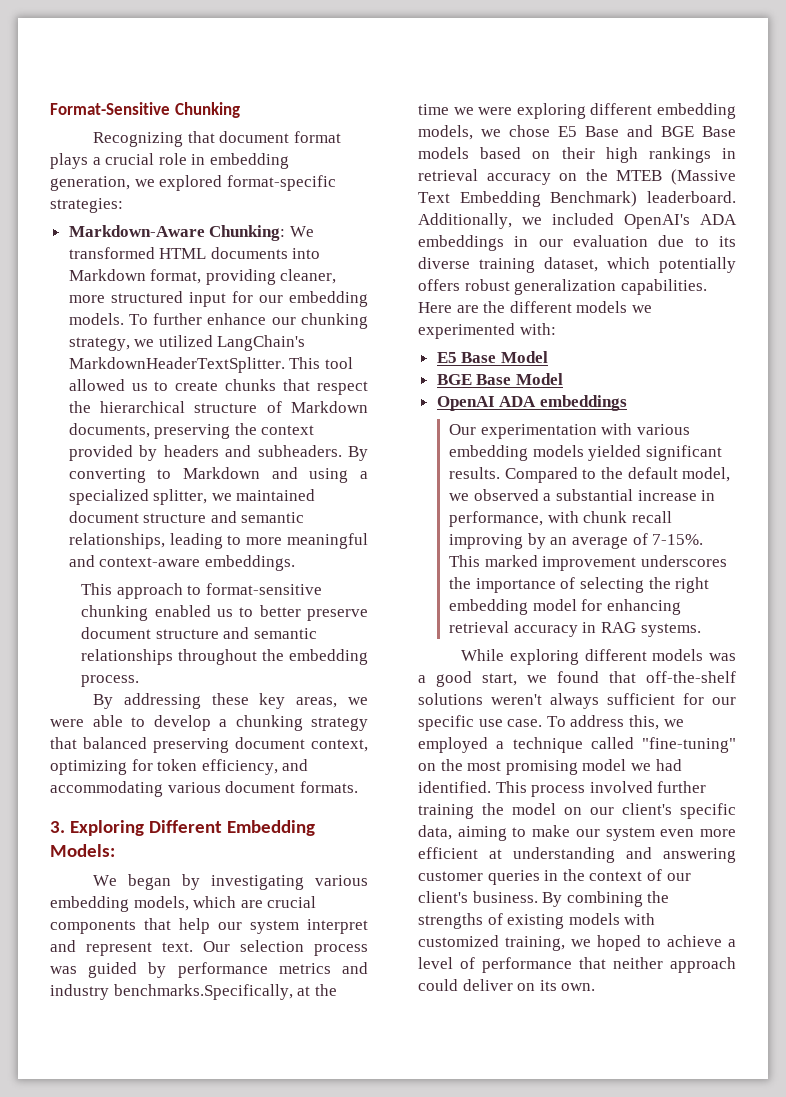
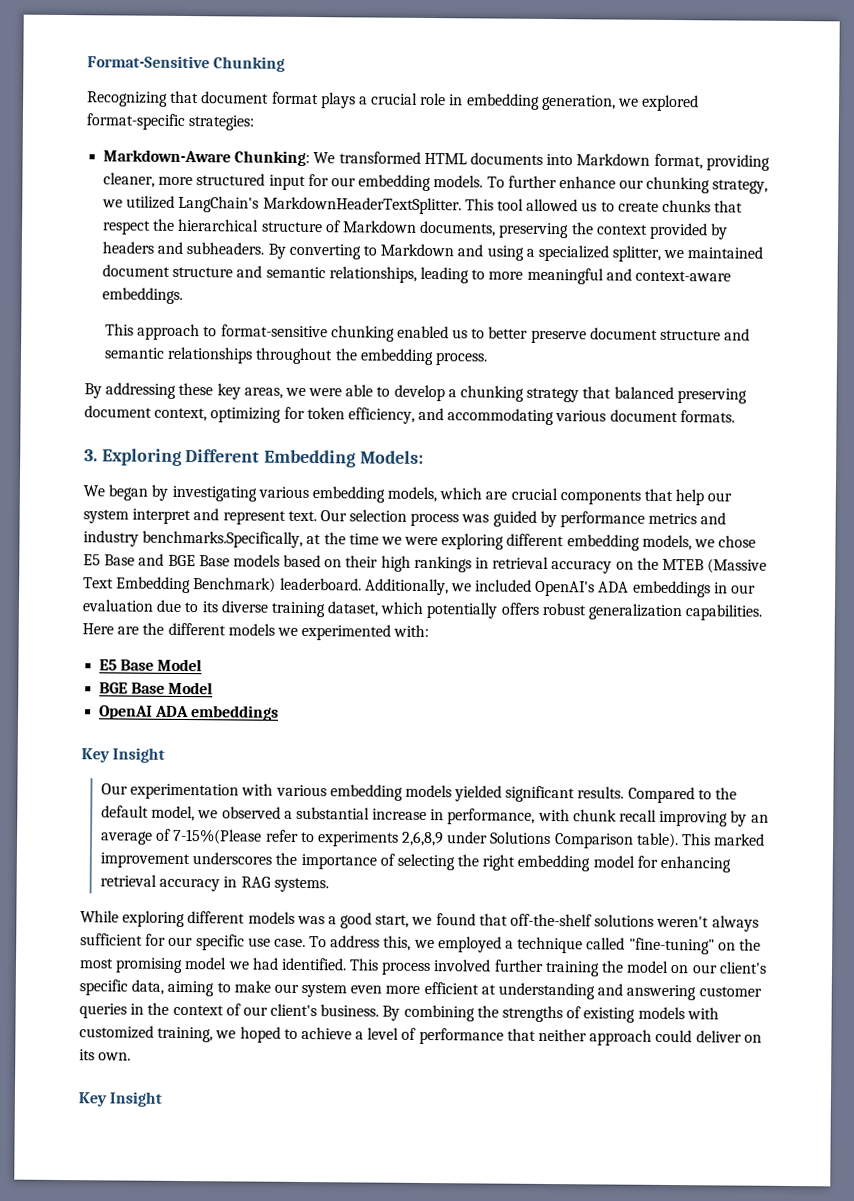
(627, 403) none -> [81,747,166,763] // Key Insight
[652,534,704,545] 7-15%. -> [172,828,679,849] 7-15%(Please refer to experiments 2,6,8,9 under Solutions Comparison table).
(596, 987) none -> [78,1091,163,1107] // Key Insight

